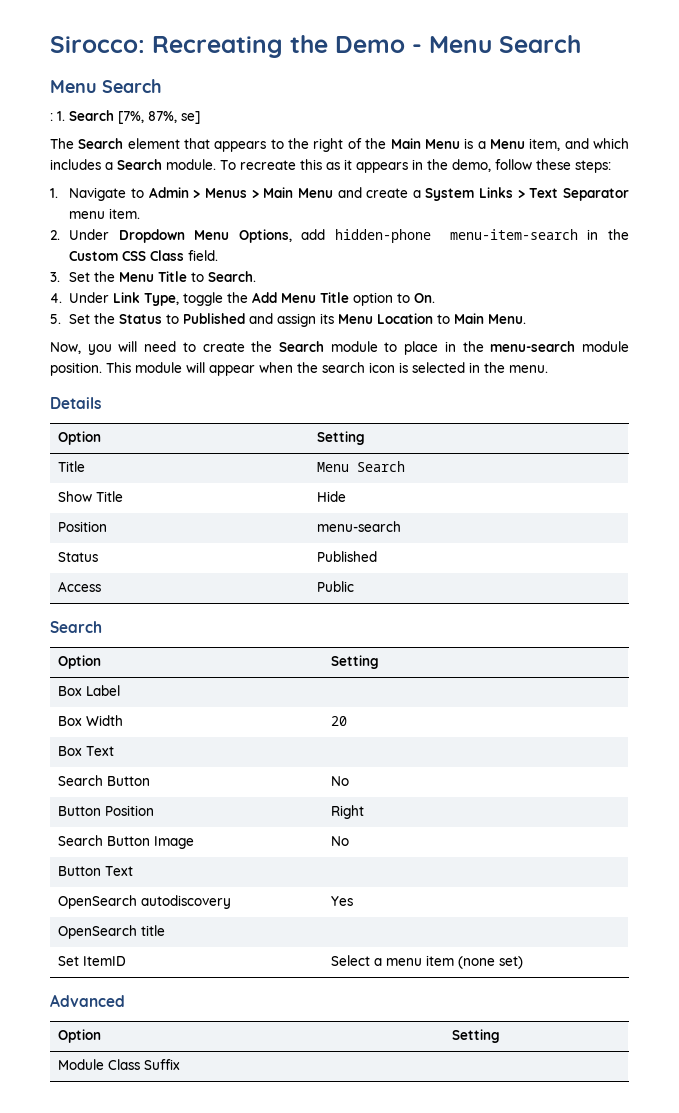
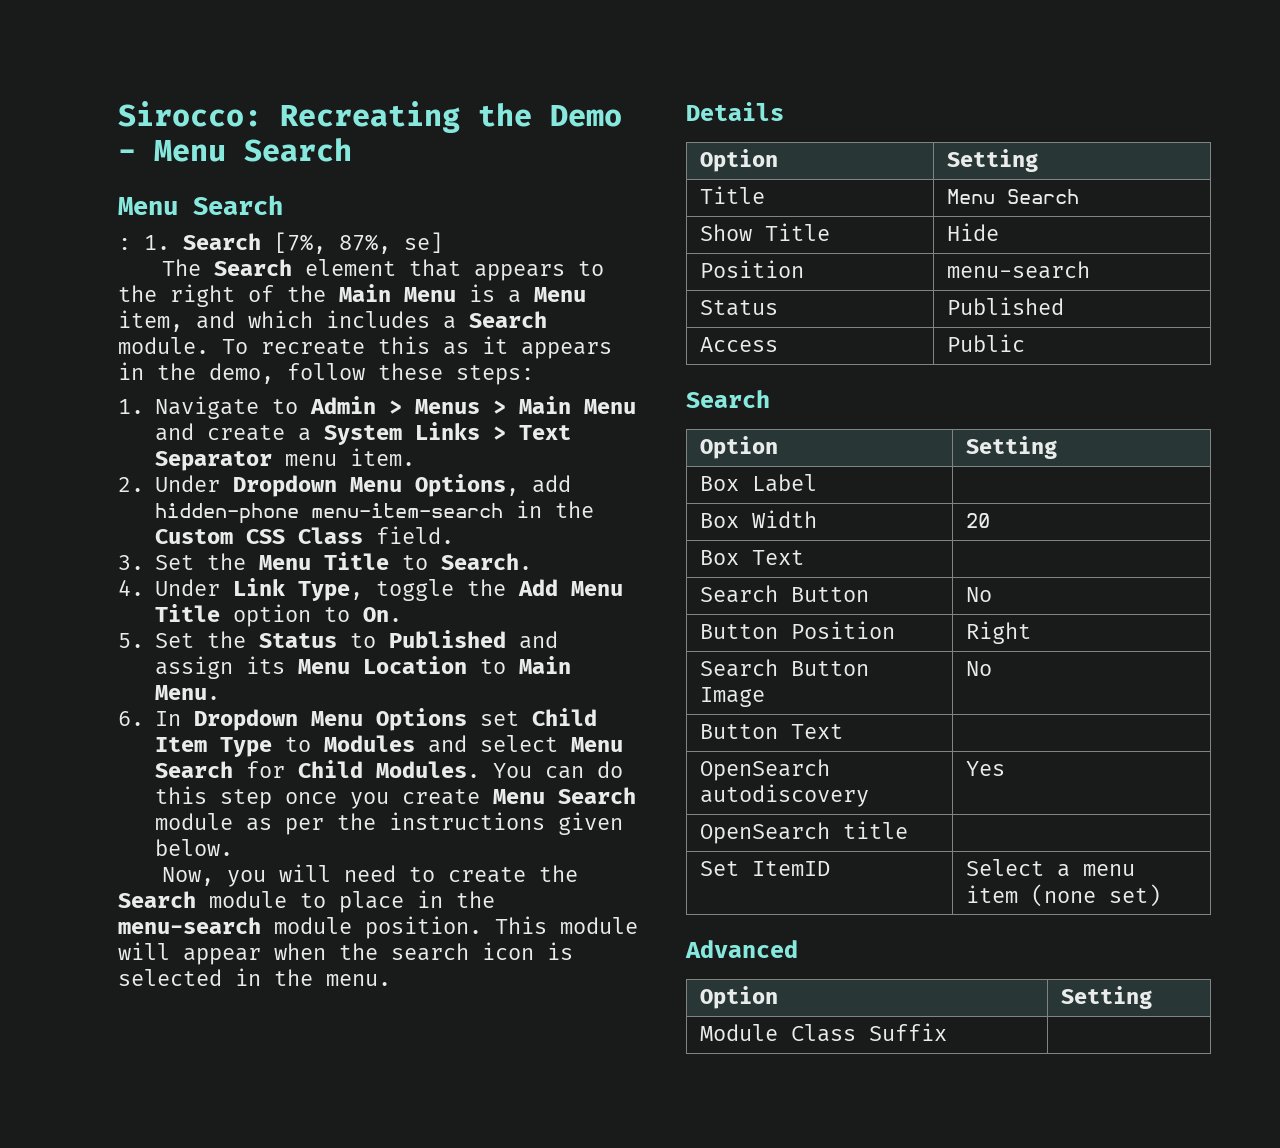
(527, 319) none -> [118,708,597,731] [154,735,623,757] [154,760,623,779] [154,786,636,809] [154,812,623,835] [154,839,233,856] // 6. In Dropdown Menu Options set Child Item Type to Modules and select Menu Search for Child Modules. You can do this step once you create Menu Search module as per the instructions given below.

